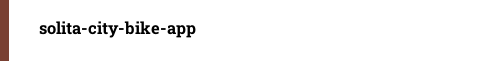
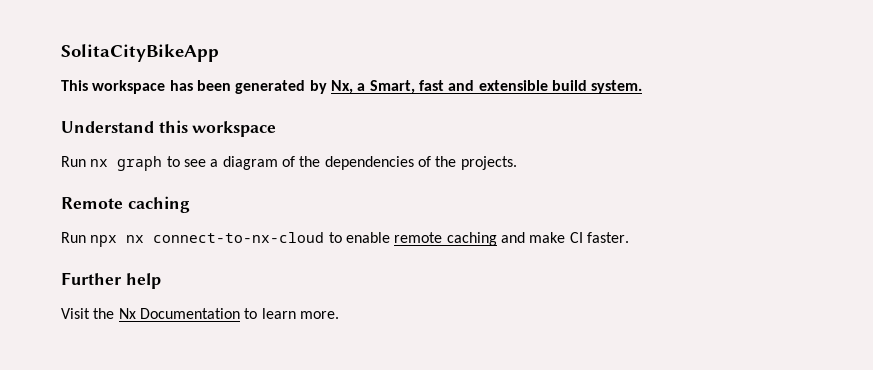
[39,21,196,38] solita-city-bike-app -> [61,44,219,62] [61,80,643,94] [61,120,277,137] [61,156,517,171] [61,196,190,213] [61,232,629,247] [61,272,161,289] [61,308,339,319] SolitaCityBikeApp // This workspace has been generated by Nx, a Smart, fast and extensible build system. // Understand this workspace // Run nx graph to see a diagram of the dependencies of the projects. // Remote caching // Run npx nx connect-to-nx-cloud to enable remote caching and make CI faster. // Further help // Visit the Nx Documentation to learn more.

